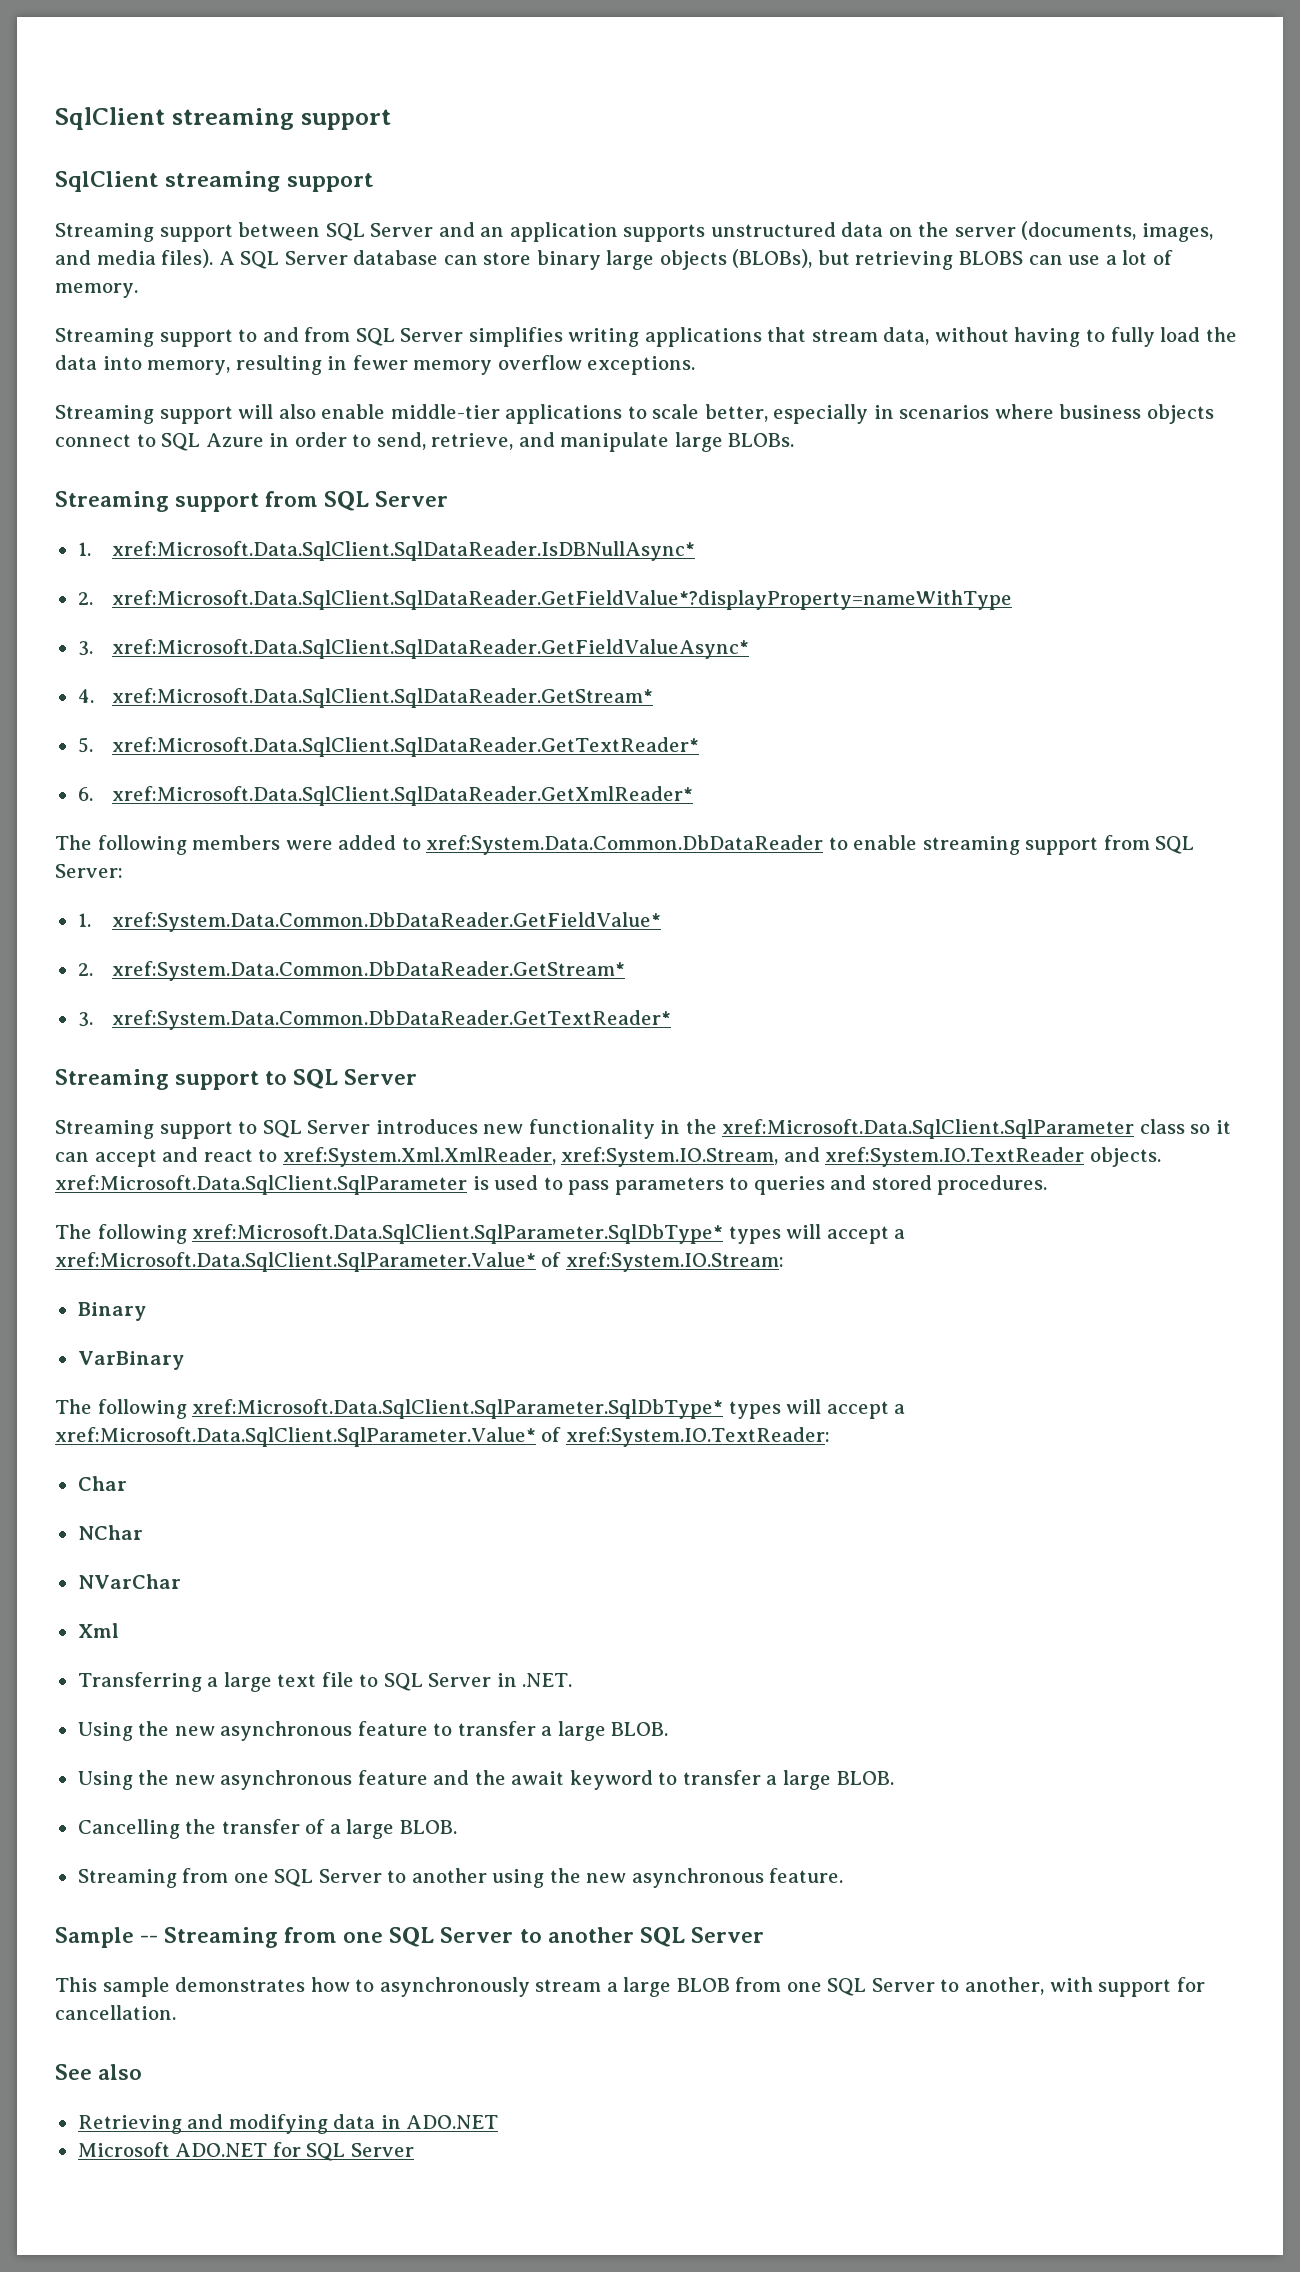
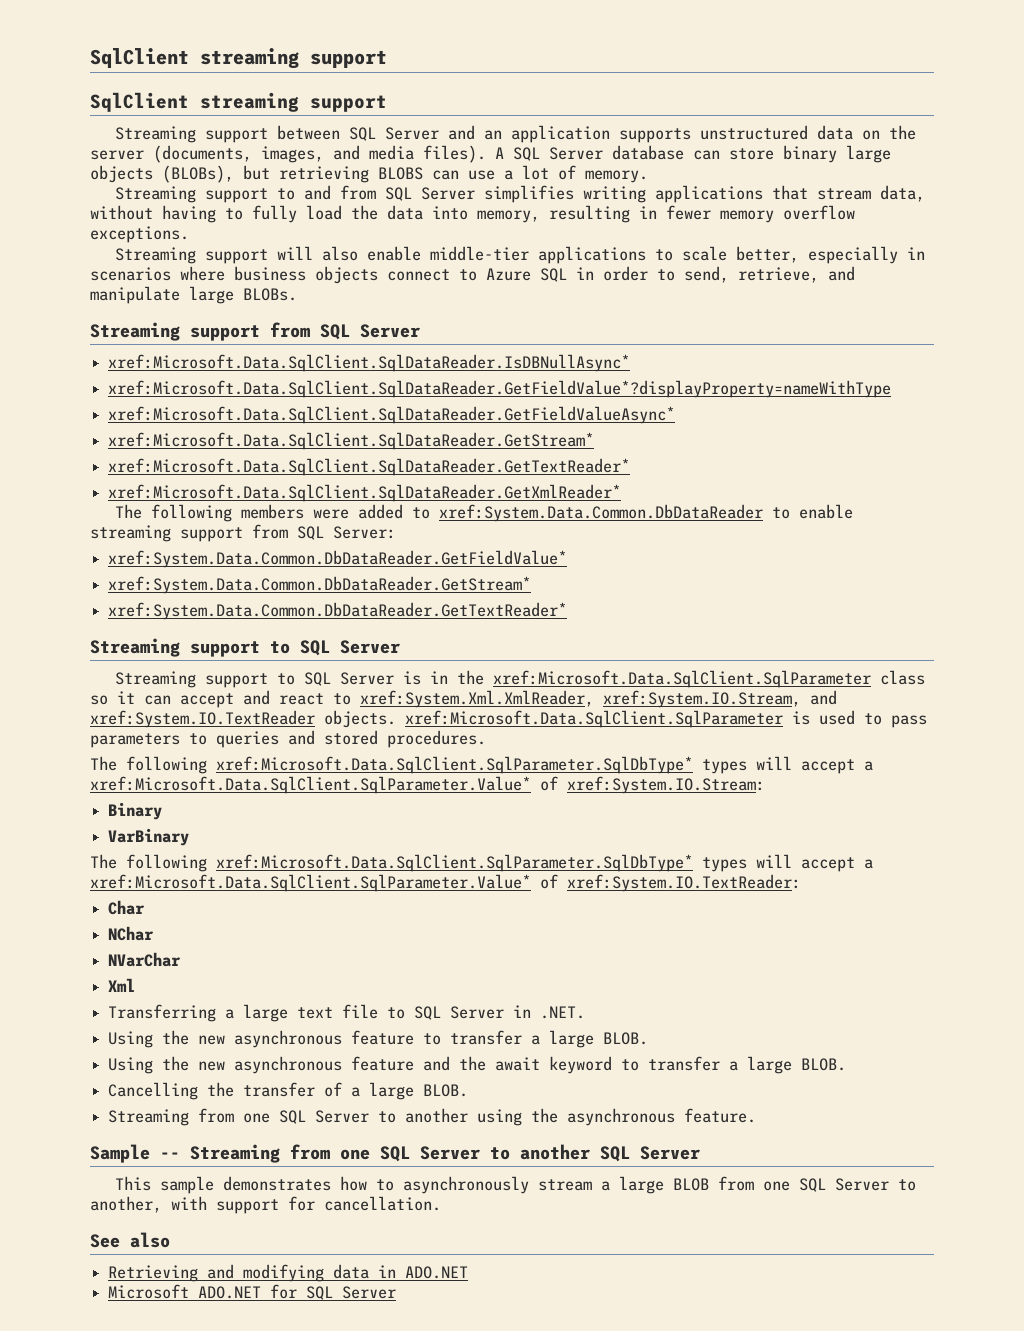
[161,433,264,451] SQL Azure -> [486,268,567,282] Azure SQL
[77,542,91,556] 1. -> (420, 331) none
[77,592,93,605] 2. -> (631, 363) none
[77,641,93,656] 3. -> (892, 389) none
[77,689,94,703] 4. -> (676, 415) none
[77,737,93,753] 5. -> (595, 441) none
[77,787,93,801] 6. -> (631, 467) none
[77,913,91,927] 1. -> (396, 532) none
[77,963,93,976] 2. -> (568, 559) none
[77,1012,93,1027] 3. -> (532, 585) none
[375,1119,655,1139] introduces new functionality -> [402,671,421,685] is
[586,1873,627,1883] new -> (559, 1115) none

